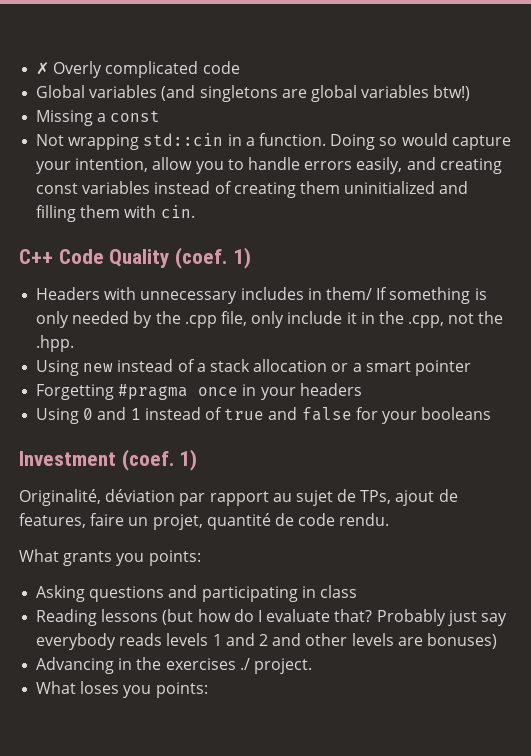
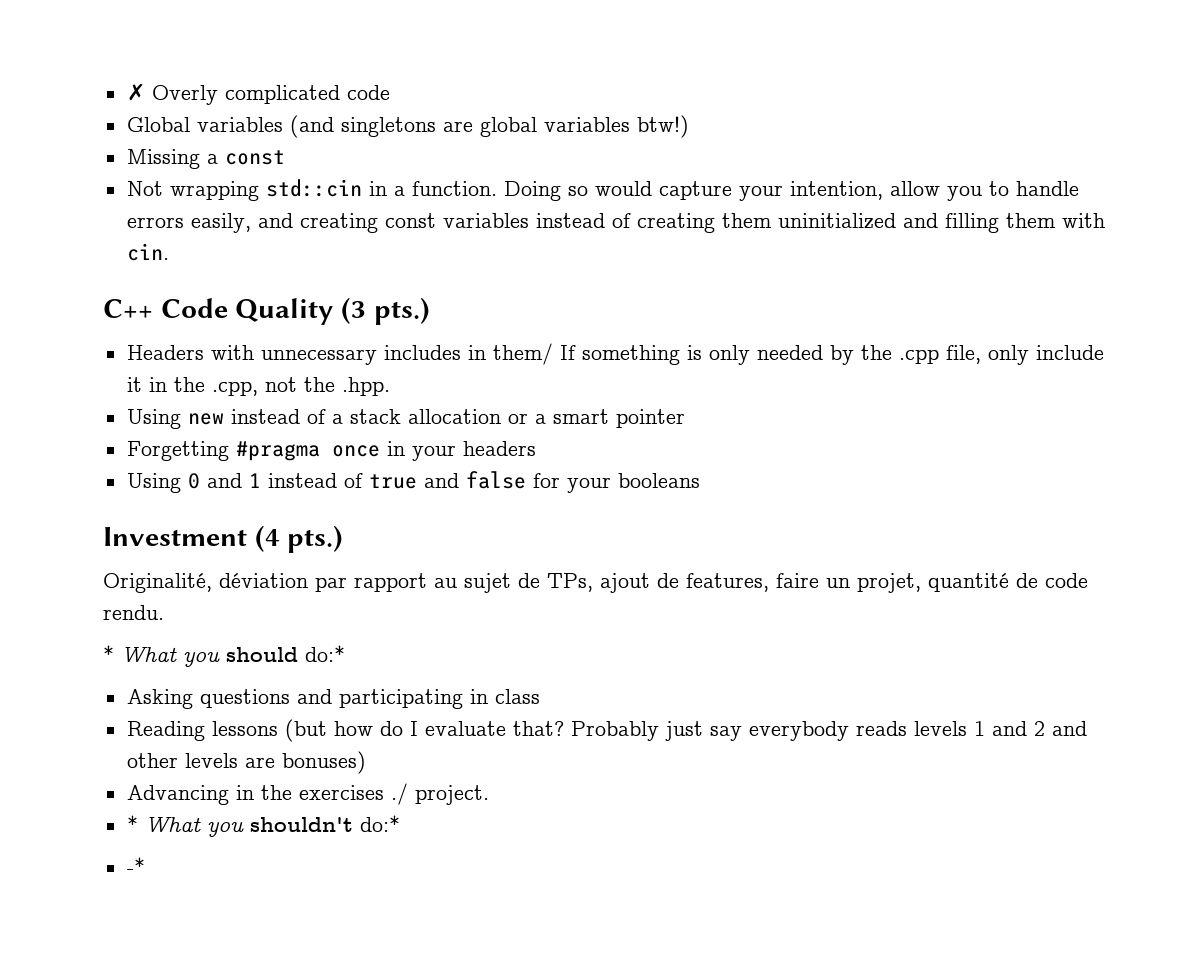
[175,247,251,269] (coef. 1) -> [341,297,430,325] (3 pts.)
[121,449,198,471] (coef. 1) -> [254,525,344,553] (4 pts.)
[19,549,201,566] What grants you points: -> [103,645,345,667] * What you should do:*
[36,681,208,698] What loses you points: -> [126,815,400,837] [126,857,145,874] * What you shouldn't do:* // -*

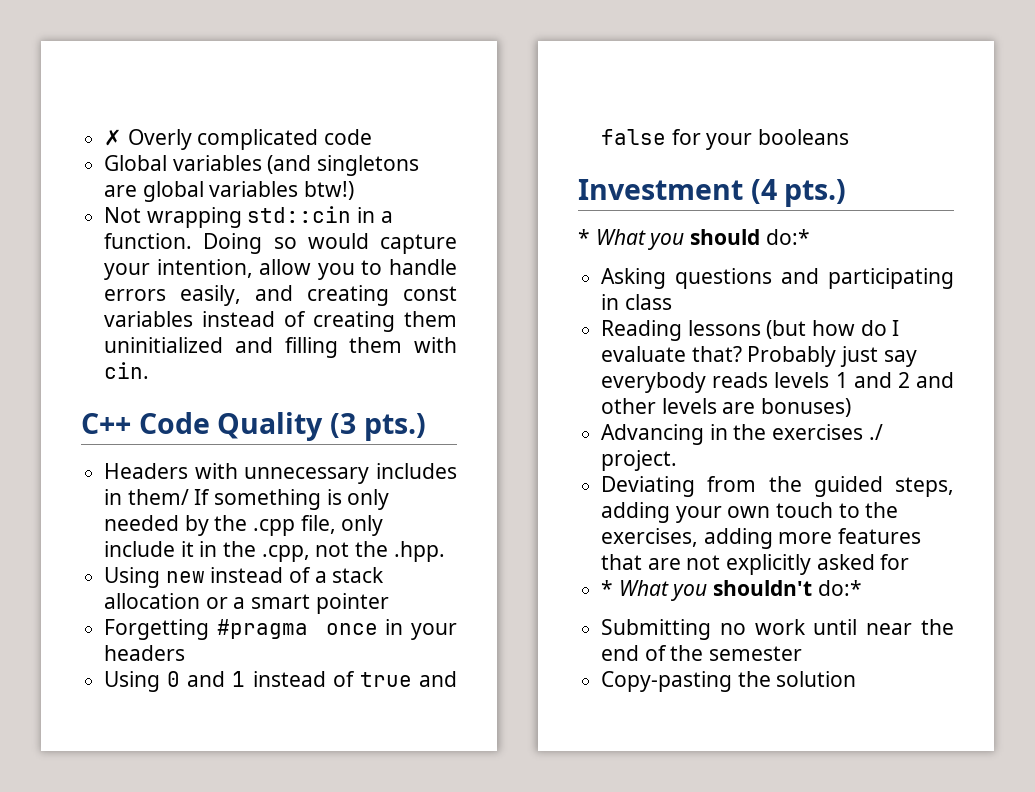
[126,149,285,169] // Missing a const -> (355, 190) none
[103,573,1088,593] [103,605,164,620] // Originalité, déviation par rapport au sujet de TPs, ajout de features, faire un projet, quantité de code rendu. -> (847, 193) none
(489, 795) none -> [601,476,954,497] [601,502,899,523] [601,528,922,549] [601,554,910,575] // Deviating from the guided steps, adding your own touch to the exercises, adding more features that are not explicitly asked for
[126,857,145,874] -* -> [601,619,954,640] [601,645,803,661] [601,671,857,692] Submitting no work until near the end of the semester // Copy-pasting the solution

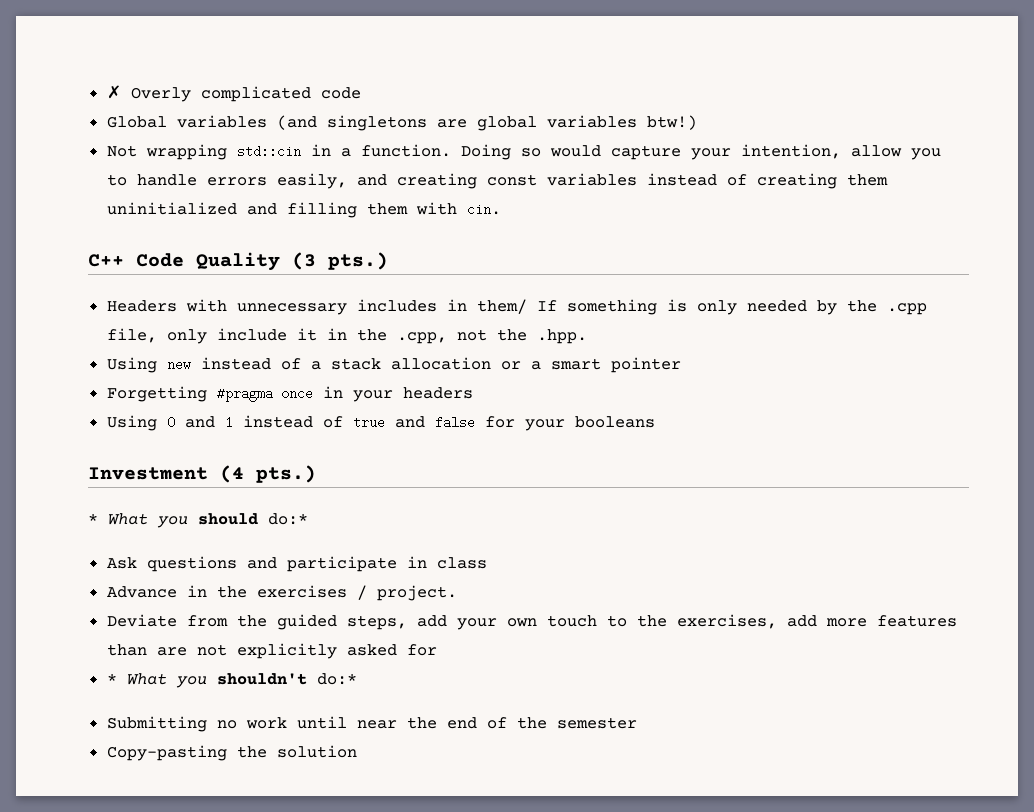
[601,268,667,289] Asking -> [106,557,137,569] Ask
[828,268,954,289] participating -> [286,556,397,572] participate
[601,320,900,341] [601,346,917,367] [601,372,954,393] [601,398,852,417] [601,424,705,445] Reading lessons (but how do I evaluate that? Probably just say everybody reads levels 1 and 2 and other levels are bonuses) // Advancing -> [106,586,177,598] Advance
[868,424,883,440] ./ -> [356,585,367,600] /
[601,476,696,497] Deviating -> [106,614,177,627] Deviate
[601,502,671,523] adding -> [416,615,447,627] add
[703,528,773,549] adding -> [786,615,817,627] add
[601,554,643,570] that -> [106,644,147,656] than

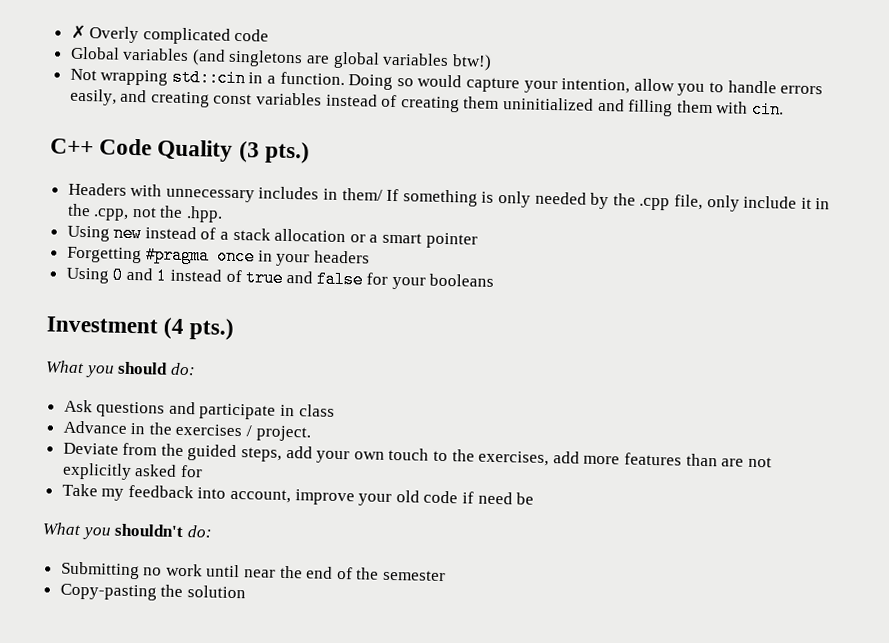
[88,513,98,524] * -> (236, 329) none
[268,513,308,525] do:* -> [169,362,196,376] do:
[106,673,117,684] * -> [61,483,535,507] Take my feedback into account, improve your old code if need be //
[316,673,357,685] do:* -> [186,525,213,538] do:

